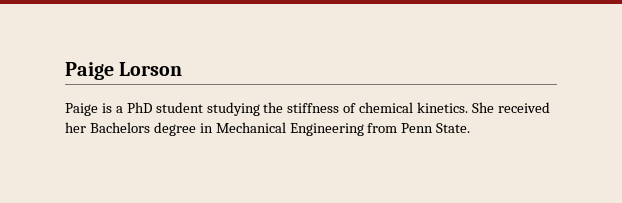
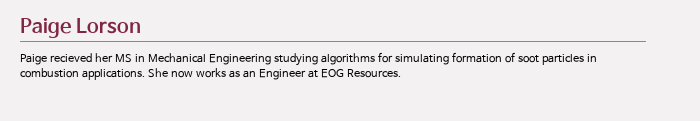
[101,102,550,116] [65,122,471,136] is a PhD student studying the stiffness of chemical kinetics. She received her Bachelors degree in Mechanical Engineering from Penn State. -> [49,52,597,66] [20,68,401,80] recieved her MS in Mechanical Engineering studying algorithms for simulating formation of soot particles in combustion applications. She now works as an Engineer at EOG Resources.

